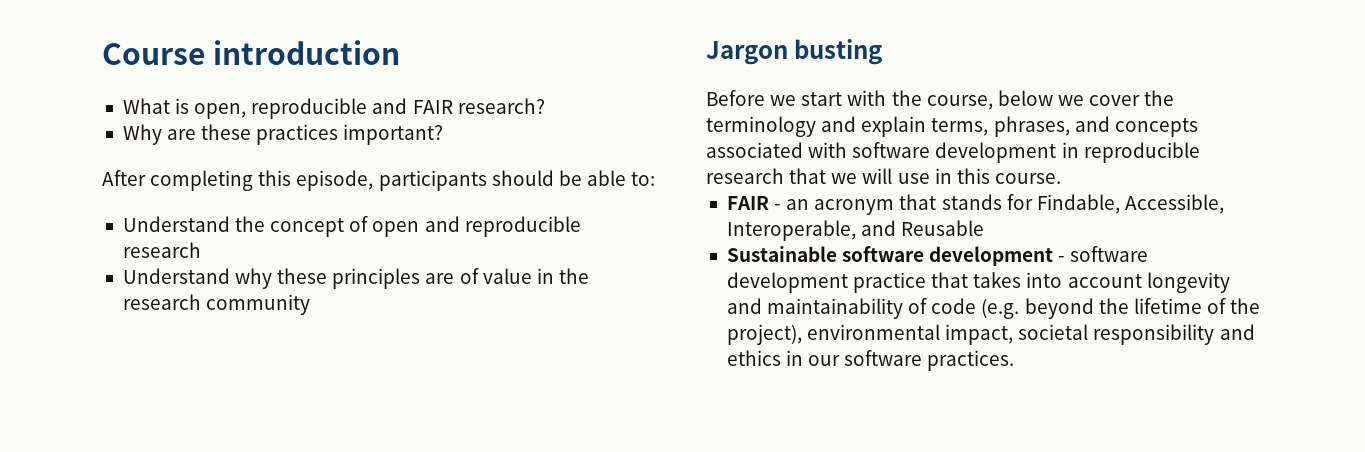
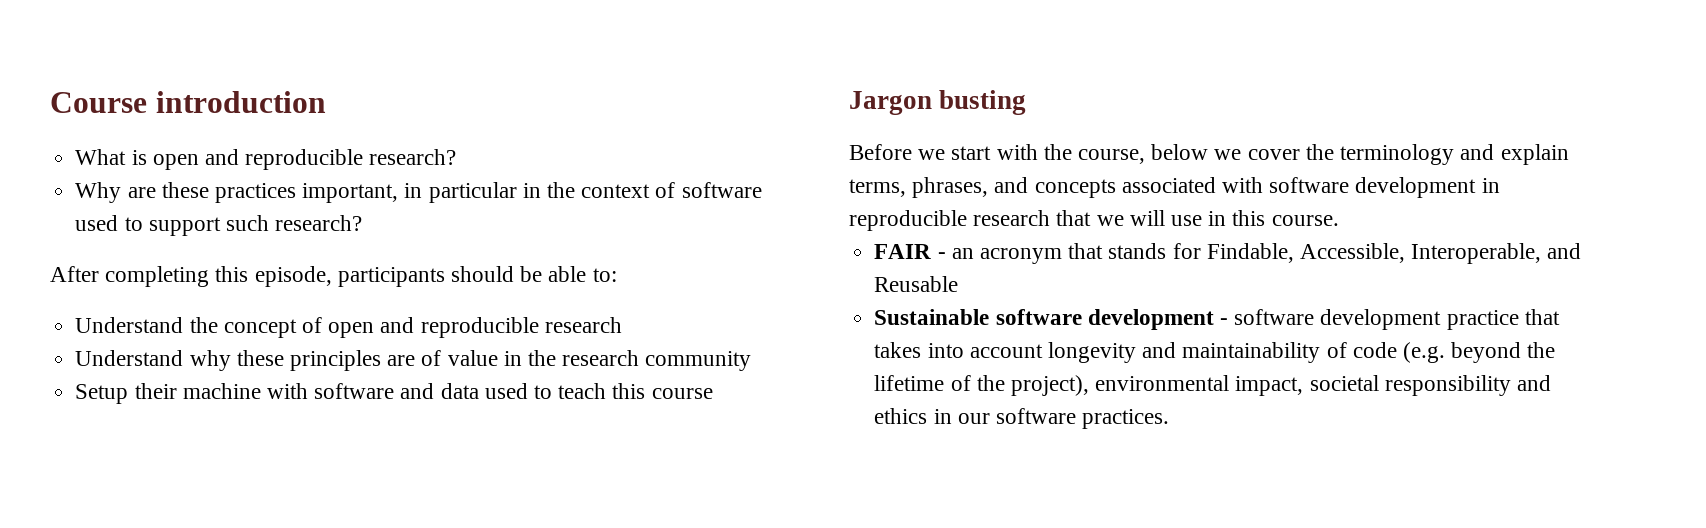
[194,98,453,119] open, reproducible and FAIR -> [152,149,364,170] open and reproducible
[343,124,444,145] important? -> [302,182,762,203] [75,215,363,236] important, in particular in the context of software used to support such research?
(311, 304) none -> [75,383,713,404] // Setup their machine with software and data used to teach this course

